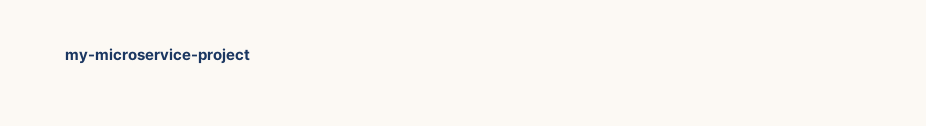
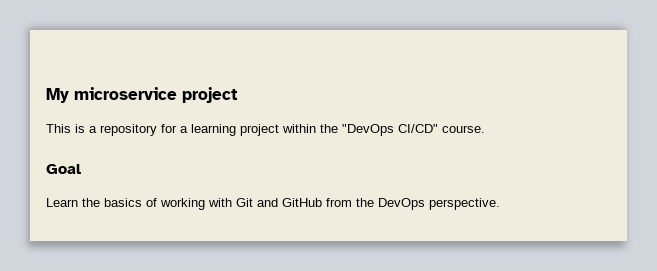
[65,48,250,64] my-microservice-project -> [46,87,238,103] [46,124,485,136] [46,164,81,174] [46,198,500,210] My microservice project // This is a repository for a learning project within the "DevOps CI/CD" course. // Goal // Learn the basics of working with Git and GitHub from the DevOps perspective.

